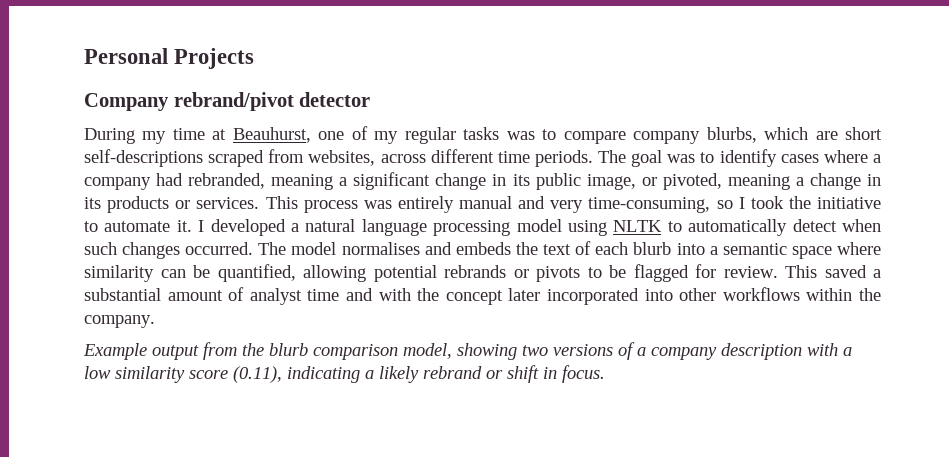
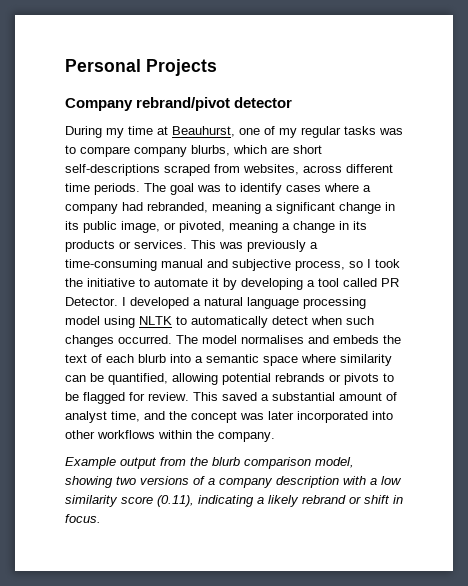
[303,196,711,213] process was entirely manual and very time-consuming, -> [219,240,318,252] [65,259,345,271] was previously a time-consuming manual and subjective process,
[176,220,192,232] it. -> [212,278,399,290] [65,297,118,306] it by developing a tool called PR Detector.
[307,288,411,301] time and with -> [111,411,165,422] time, and
(503, 297) none -> [240,413,264,420] was

